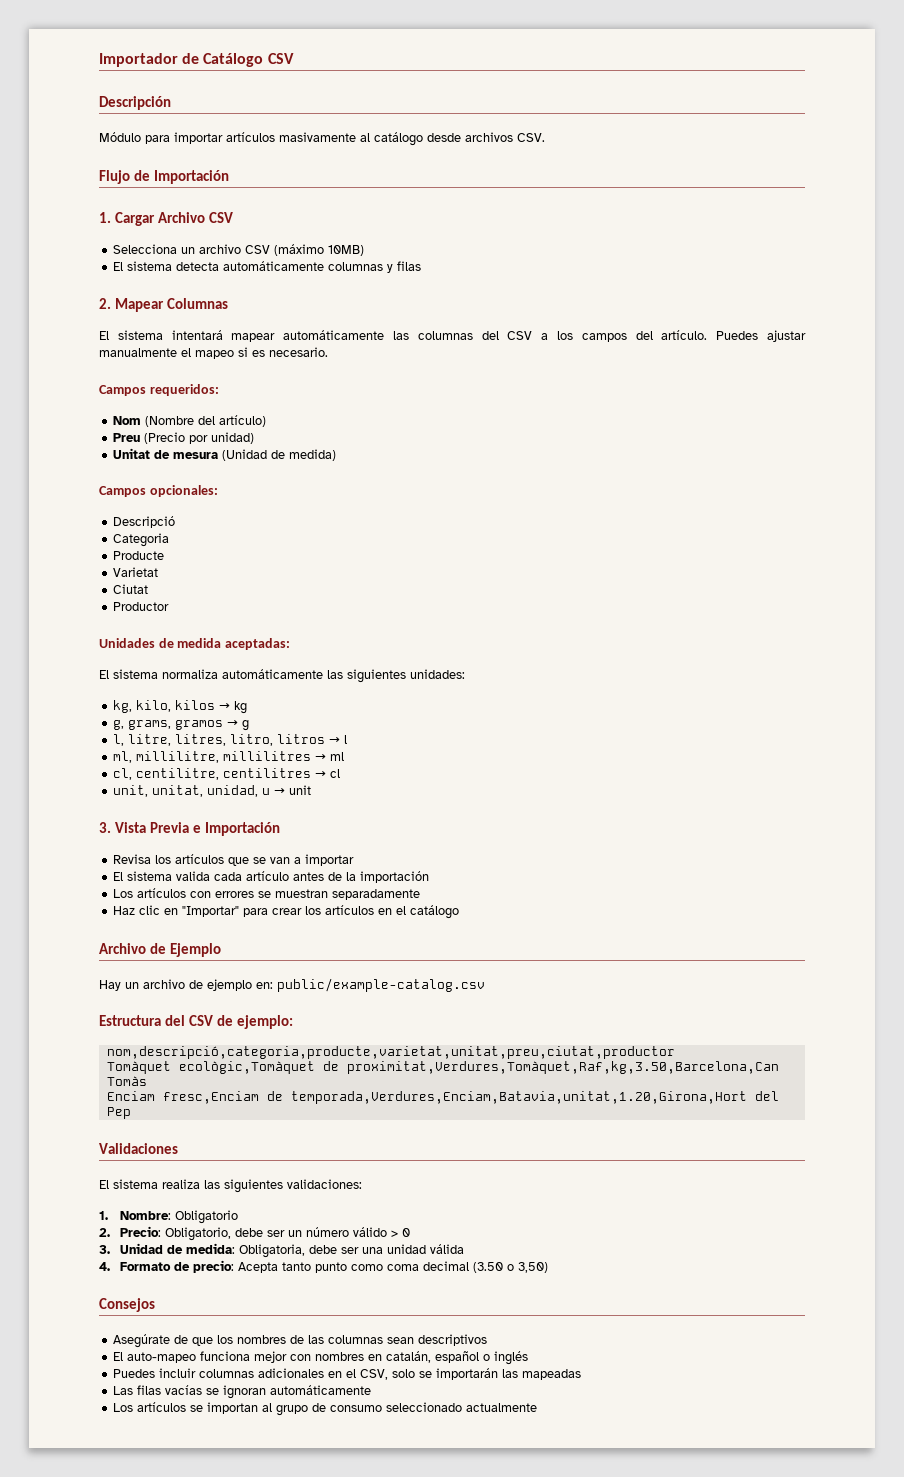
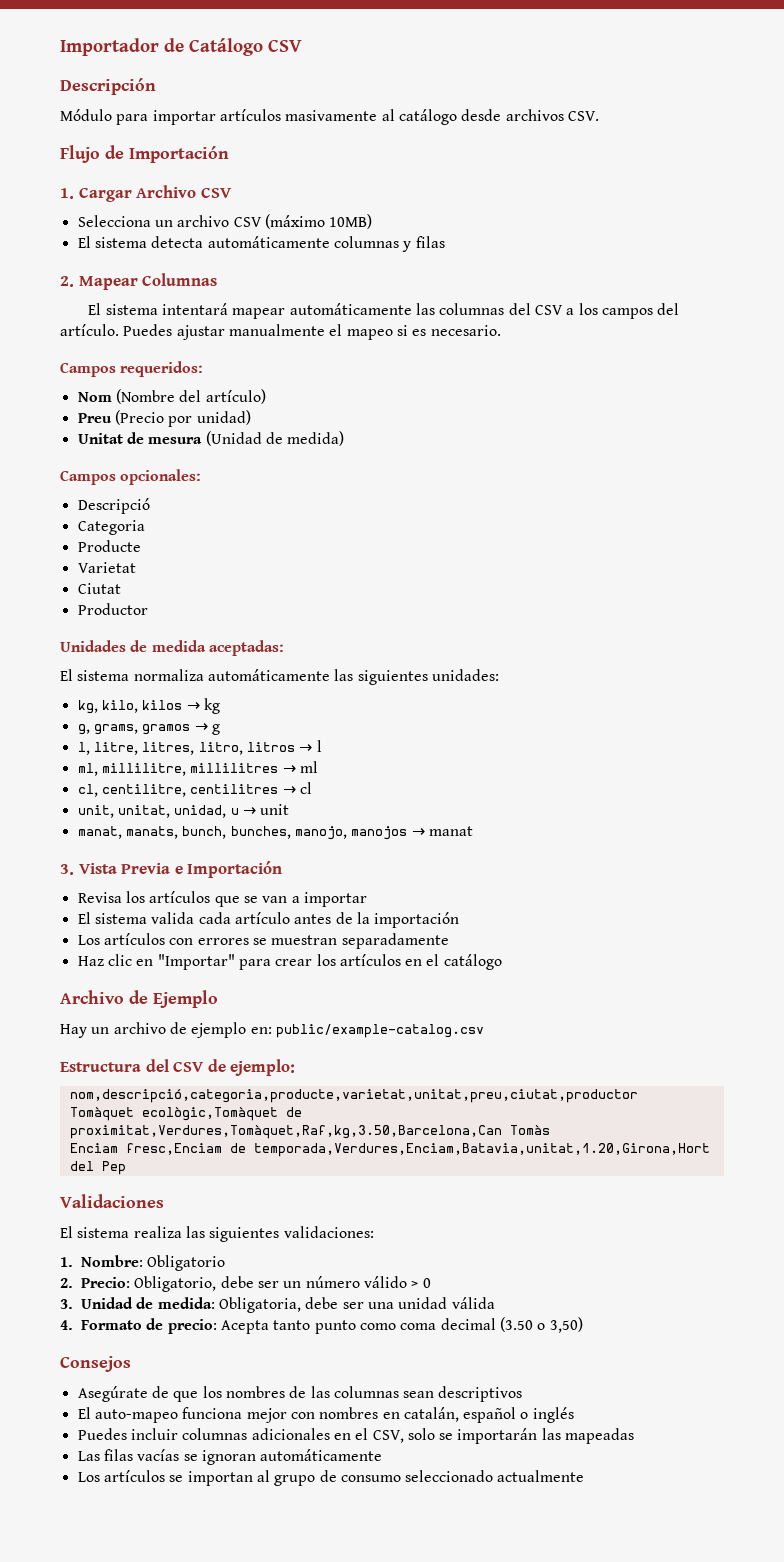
(312, 790) none -> [77,826,473,840] // manat, manats, bunch, bunches, manojo, manojos → manat

